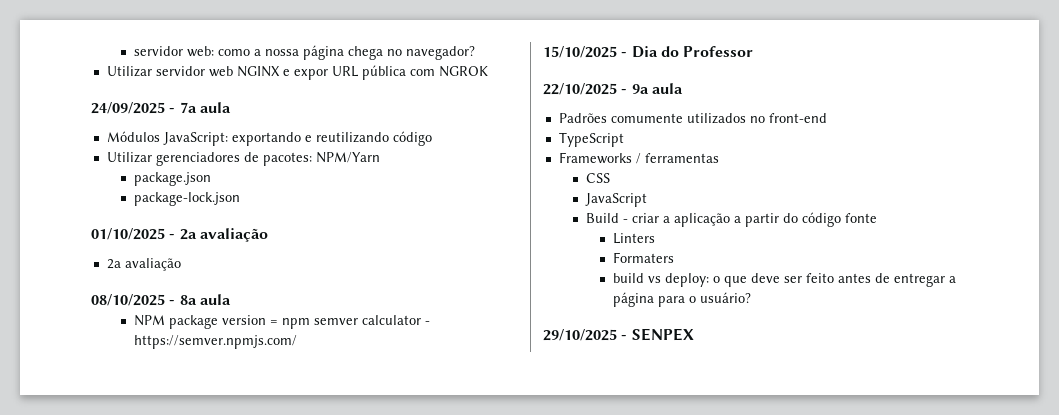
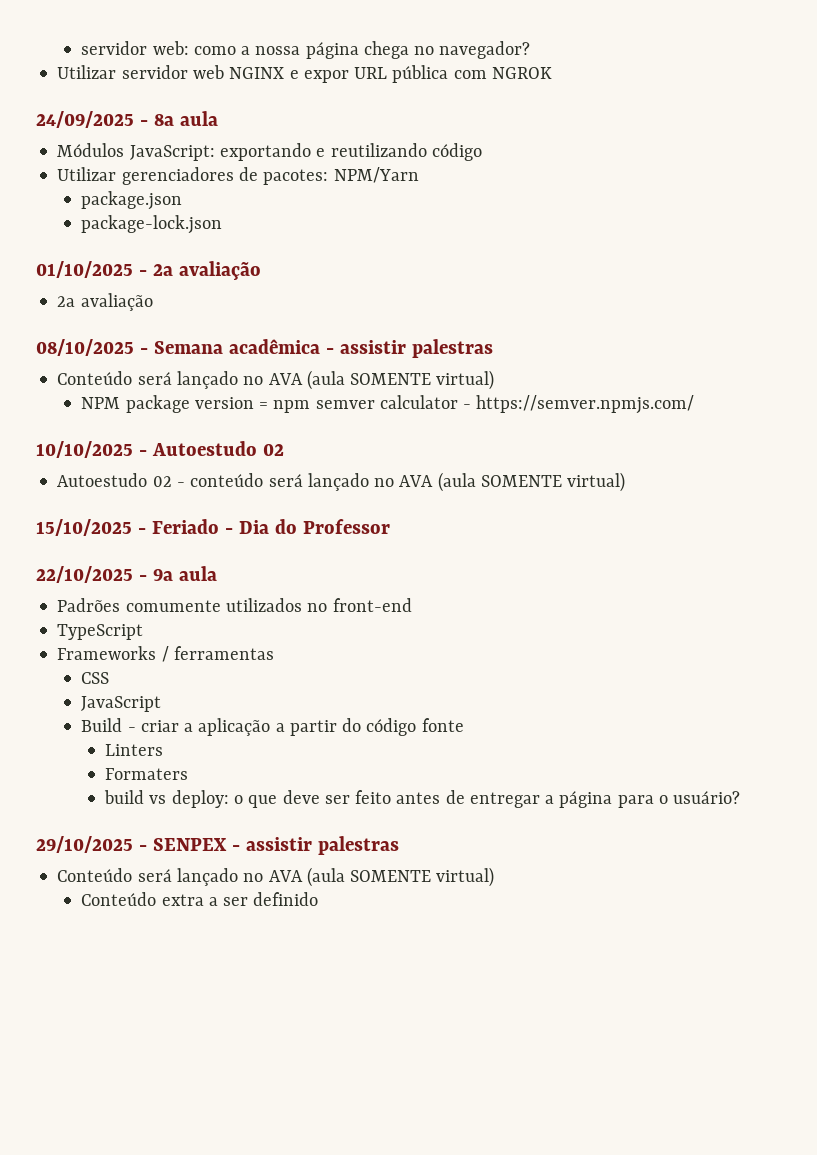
[179,102,197,113] 7a -> [153,113,174,126] 8a
[179,294,231,305] 8a aula -> [153,339,493,358] [57,370,495,390] Semana acadêmica - assistir palestras // Conteúdo será lançado no AVA (aula SOMENTE virtual)
(297, 342) none -> [36,441,284,458] [57,472,626,492] // 10/10/2025 - Autoestudo 02 // Autoestudo 02 - conteúdo será lançado no AVA (aula SOMENTE virtual)
(628, 54) none -> [151,519,233,534] Feriado -
(694, 334) none -> [231,836,399,855] [57,867,495,887] [81,892,319,906] - assistir palestras // Conteúdo será lançado no AVA (aula SOMENTE virtual) // Conteúdo extra a ser definido

